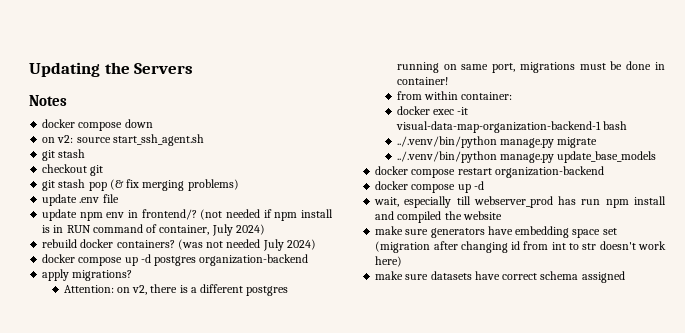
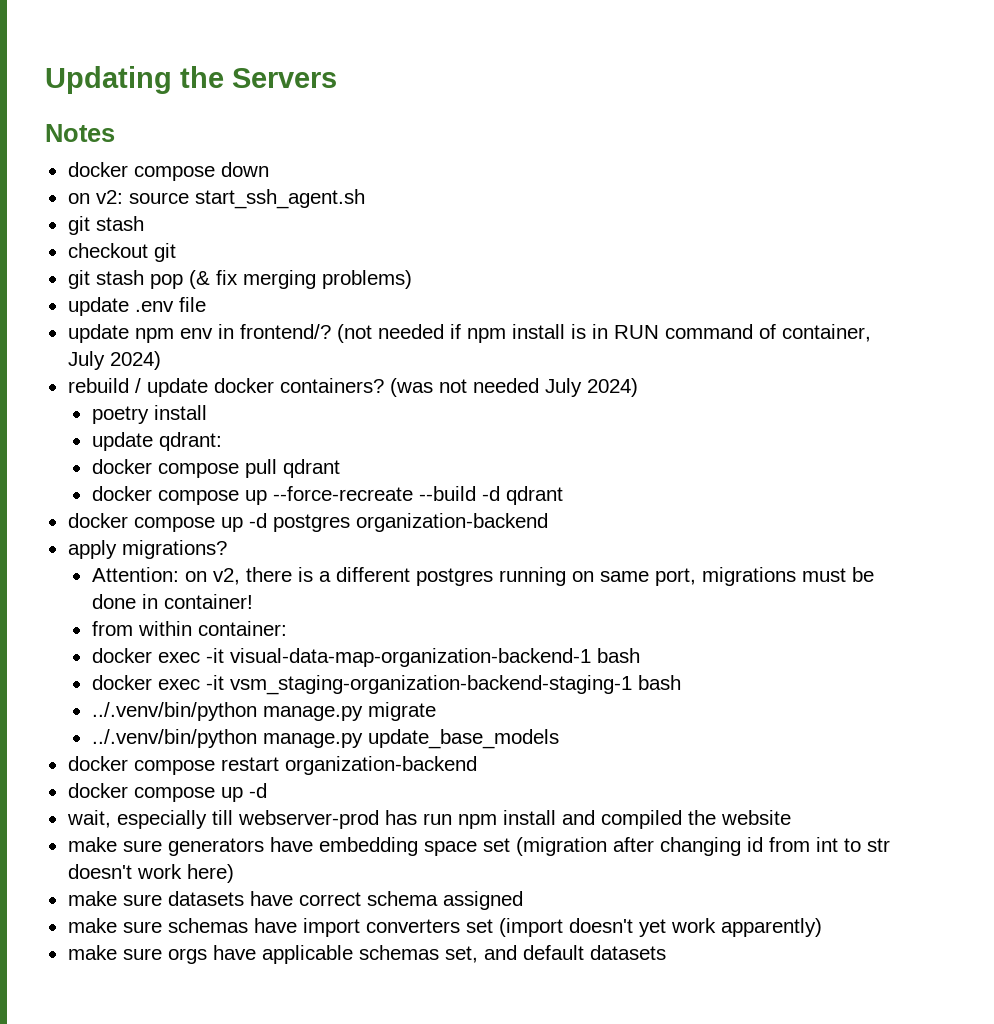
(78, 243) none -> [134,378,208,397] / update
(316, 244) none -> [91,405,207,424] [91,432,222,451] [91,459,340,478] [91,486,563,505] // poetry install // update qdrant: // docker compose pull qdrant // docker compose up --force-recreate --build -d qdrant
(627, 125) none -> [91,675,681,695] // docker exec -it vsm_staging-organization-backend-staging-1 bash
[473,196,553,208] webserver_prod -> [237,810,379,829] webserver-prod
(625, 277) none -> [67,918,822,937] [67,945,666,964] // make sure schemas have import converters set (import doesn't yet work apparently) // make sure orgs have applicable schemas set, and default datasets

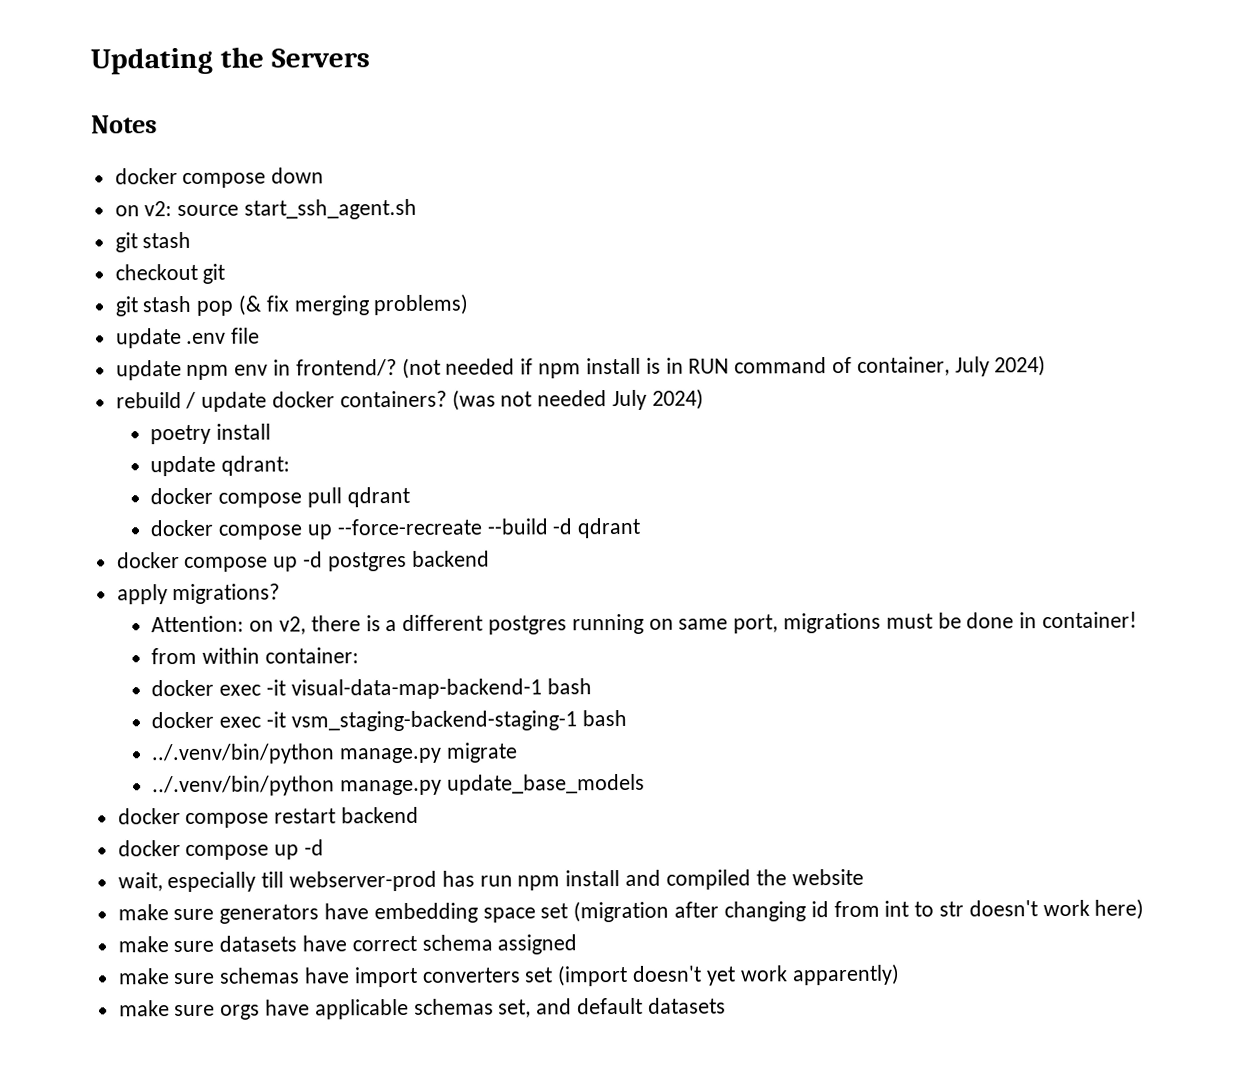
[355,513,548,532] organization-backend -> [411,550,490,567] backend
[229,648,591,667] visual-data-map-organization-backend-1 -> [290,678,542,700] visual-data-map-backend-1
[229,675,632,695] vsm_staging-organization-backend-staging-1 -> [290,710,577,732] vsm_staging-backend-staging-1
[284,756,477,775] organization-backend -> [341,806,420,824] backend

